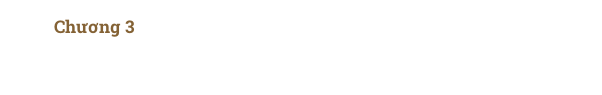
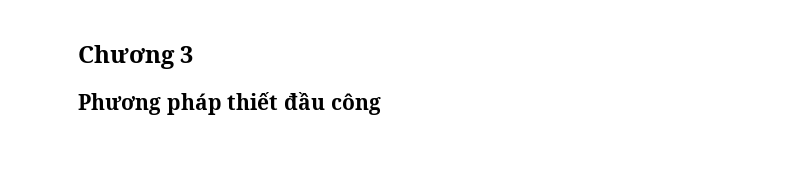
(135, 27) none -> [78,92,381,115] // Phương pháp thiết đầu công

